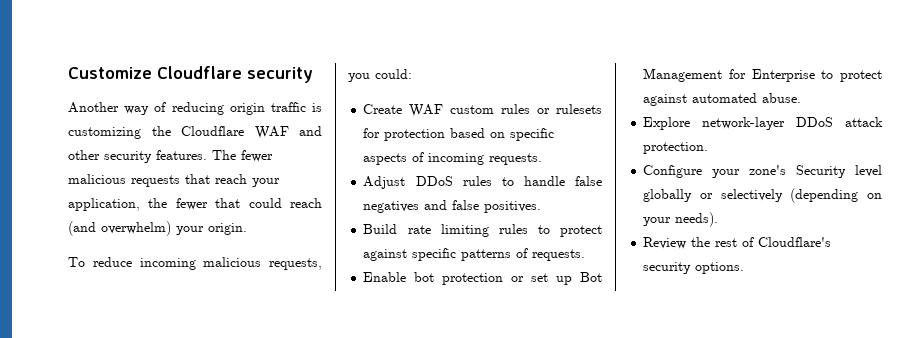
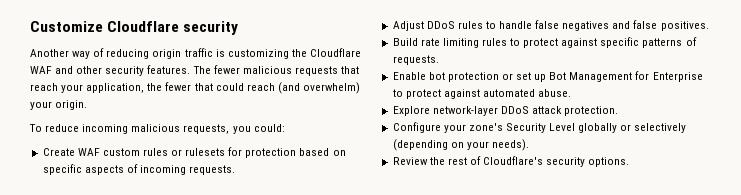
[855,165,882,177] level -> [549,123,576,131] Level

